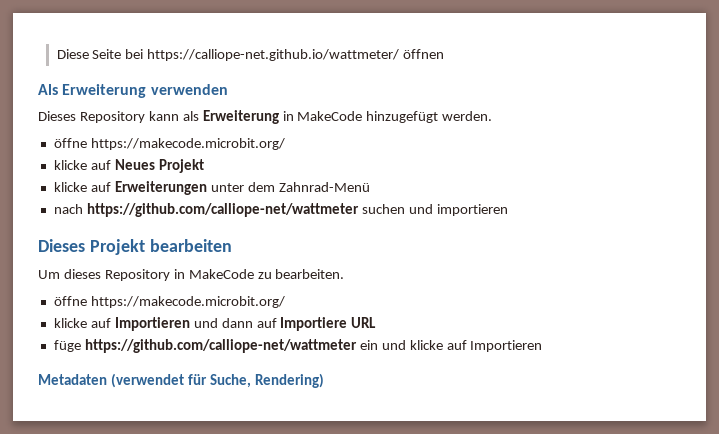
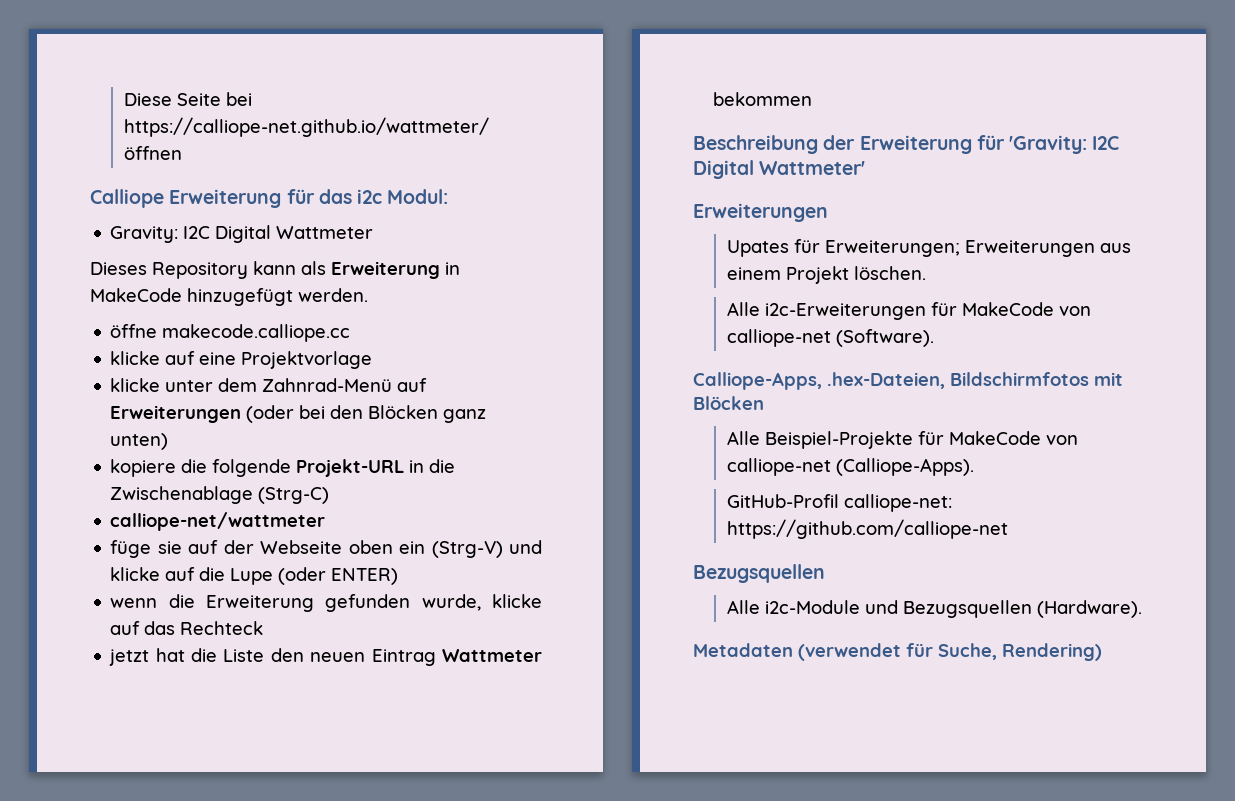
[38,84,228,98] Als Erweiterung verwenden -> [90,189,449,208] [110,225,374,243] Calliope Erweiterung für das i2c Modul: // Gravity: I2C Digital Wattmeter
[90,138,285,150] [53,159,204,173] [53,181,207,195] https://makecode.microbit.org/ // klicke auf Neues Projekt // klicke auf Erweiterungen -> [162,324,351,342] [110,351,373,369] [110,378,161,392] makecode.calliope.cc // klicke auf eine Projektvorlage // klicke
[53,203,508,217] [38,239,232,255] [38,269,345,281] [53,296,285,308] [53,317,377,331] [53,339,543,353] // nach https://github.com/calliope-net/wattmeter suchen und importieren // Dieses Projekt bearbeiten // Um dieses Repository in MakeCode zu bearbeiten. // öffne https://makecode.microbit.org/ // klicke auf Importieren und dann auf Importiere URL // füge https://github.com/calliope-net/wattmeter ein und klicke auf Importieren -> [397,378,428,392] [110,405,487,423] [110,433,169,450] [110,459,456,477] [110,486,330,504] [110,512,326,531] [110,540,542,558] [110,567,399,585] [110,594,542,612] [110,621,264,635] [109,648,542,666] [713,92,813,106] [693,135,1120,154] [693,160,866,179] [693,203,828,222] [726,239,1131,257] [726,266,926,284] [726,302,1091,320] [726,329,934,347] [693,372,1123,390] [693,396,764,410] [726,431,1078,449] [726,458,974,476] [726,494,952,512] [726,519,1008,539] [693,564,825,583] [726,600,1142,618] auf Erweiterungen (oder bei den Blöcken ganz unten) // kopiere die folgende Projekt-URL in die Zwischenablage (Strg-C) // calliope-net/wattmeter // füge sie auf der Webseite oben ein (Strg-V) und klicke auf die Lupe (oder ENTER) // wenn die Erweiterung gefunden wurde, klicke auf das Rechteck // jetzt hat die Liste den neuen Eintrag Wattmeter bekommen // Beschreibung der Erweiterung für 'Gravity: I2C Digital Wattmeter' // Erweiterungen // Upates für Erweiterungen; Erweiterungen aus einem Projekt löschen. // Alle i2c-Erweiterungen für MakeCode von calliope-net (Software). // Calliope-Apps, .hex-Dateien, Bildschirmfotos mit Blöcken // Alle Beispiel-Projekte für MakeCode von calliope-net (Calliope-Apps). // GitHub-Profil calliope-net: https://github.com/calliope-net // Bezugsquellen // Alle i2c-Module und Bezugsquellen (Hardware).

